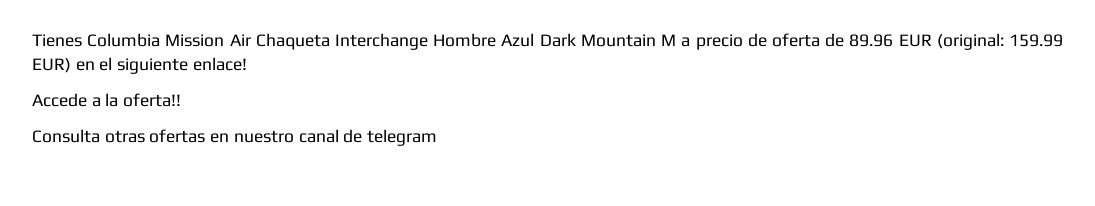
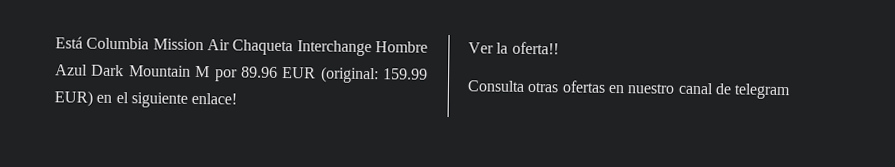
[32,34,82,47] Tienes -> [55,36,83,49] Está
[681,33,845,50] a precio de oferta de -> [214,69,238,82] por
[32,93,101,107] Accede a -> [468,42,494,54] Ver

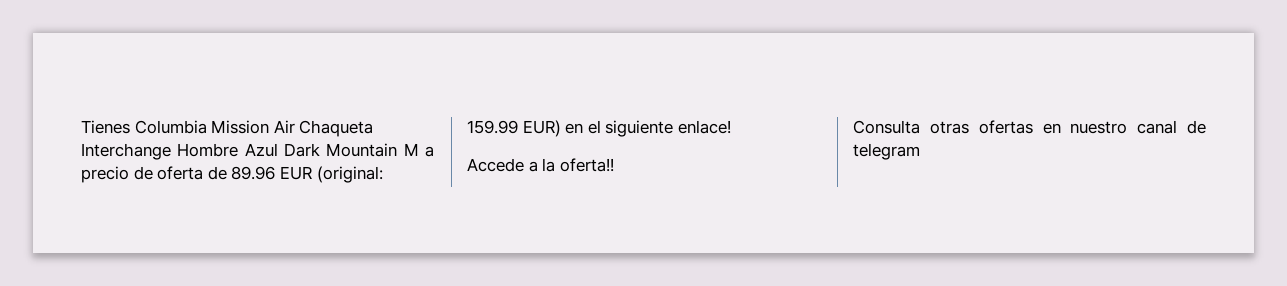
[55,36,83,49] Está -> [81,120,130,134] Tienes
[214,69,238,82] por -> [425,146,434,157] [81,166,227,183] a precio de oferta de
[468,42,494,54] Ver -> [467,158,538,172] Accede a

